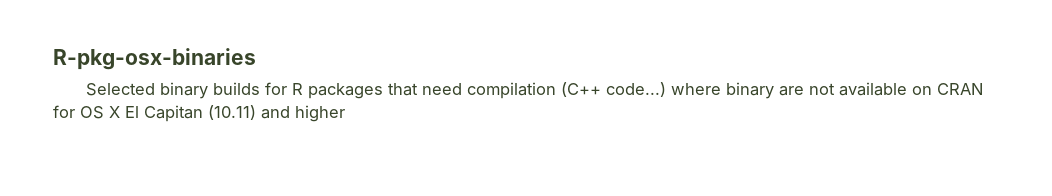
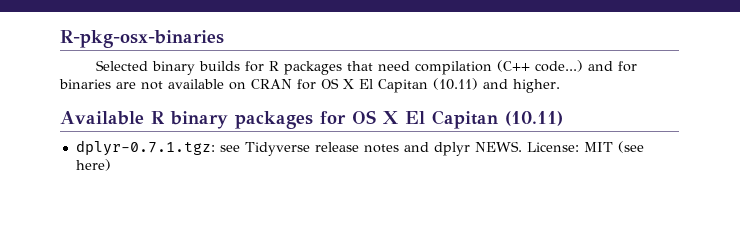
[670,82,774,99] where binary -> [588,61,638,72] [59,79,111,89] and for binaries
[295,105,345,122] higher -> [513,79,560,93] [60,110,563,129] [75,140,644,156] [75,159,111,171] higher. // Available R binary packages for OS X El Capitan (10.11) // dplyr-0.7.1.tgz: see Tidyverse release notes and dplyr NEWS. License: MIT (see here)

